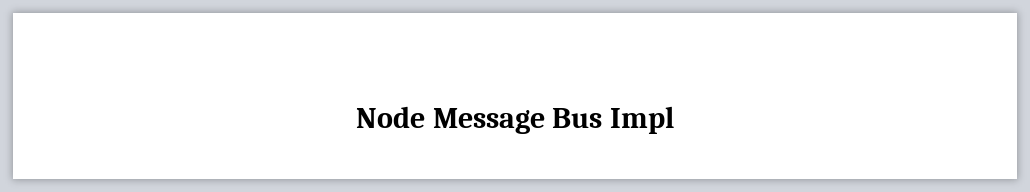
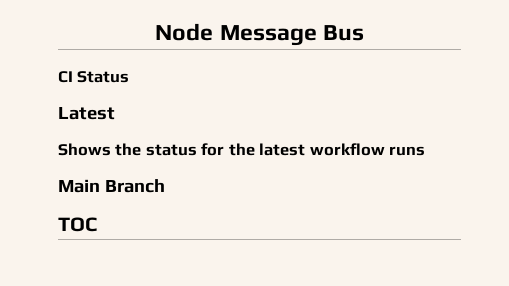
[610,106,675,134] Impl -> [58,71,130,83] [58,107,115,120] [58,143,426,156] [58,179,165,193] [58,217,97,232] // CI Status // Latest // Shows the status for the latest workflow runs // Main Branch // TOC

